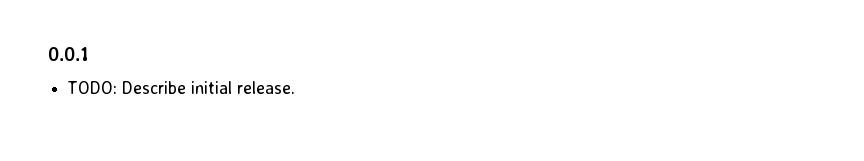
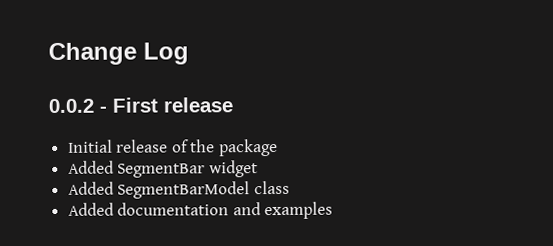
[48,47,89,61] [67,81,296,94] 0.0.1 // TODO: Describe initial release. -> [48,42,189,65] [48,97,233,113] [67,138,279,157] [67,160,258,178] [67,180,290,199] [67,201,334,220] Change Log // 0.0.2 - First release // Initial release of the package // Added SegmentBar widget // Added SegmentBarModel class // Added documentation and examples

